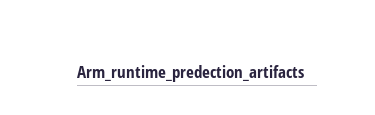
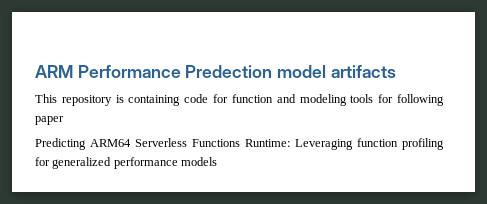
[77,65,304,82] Arm_runtime_predection_artifacts -> [35,65,396,78] [35,94,444,106] [35,116,64,125] [35,138,444,150] [35,157,218,169] ARM Performance Predection model artifacts // This repository is containing code for function and modeling tools for following paper // Predicting ARM64 Serverless Functions Runtime: Leveraging function profiling for generalized performance models

